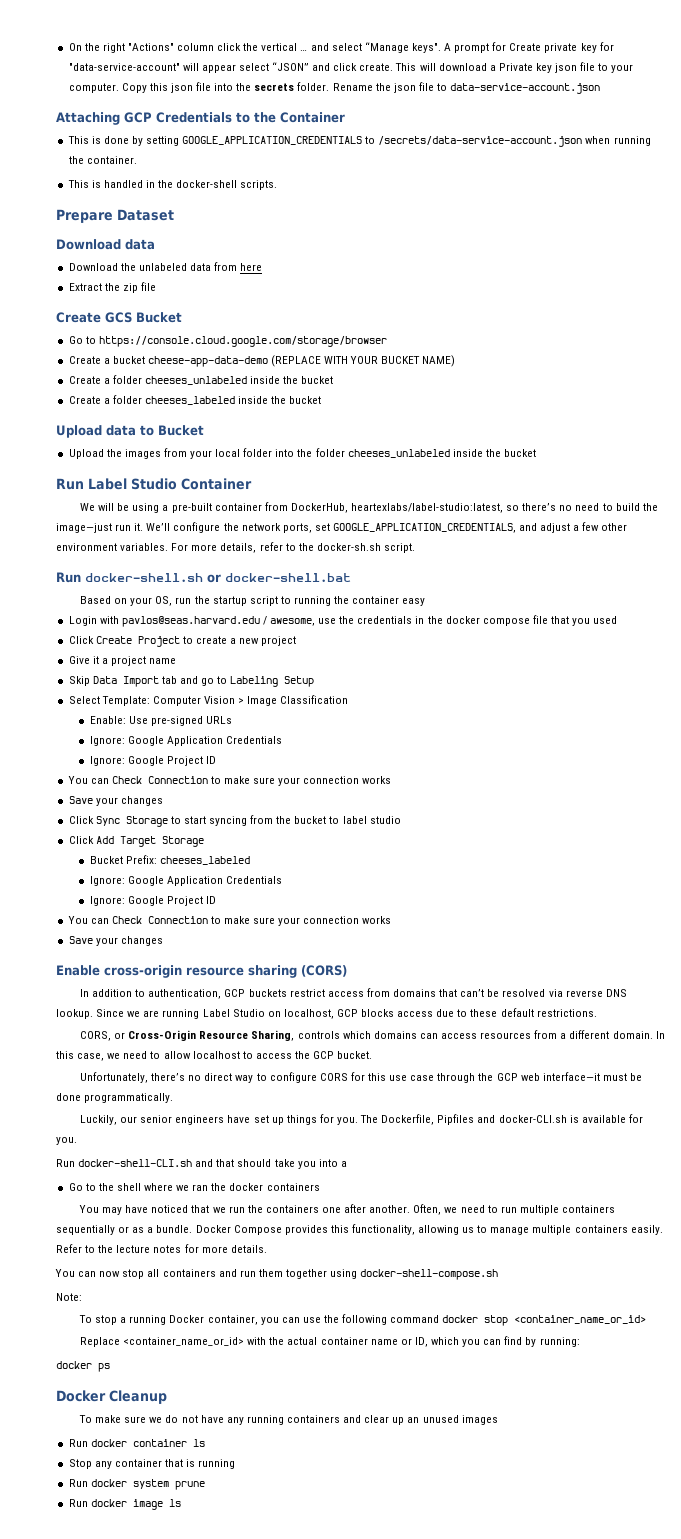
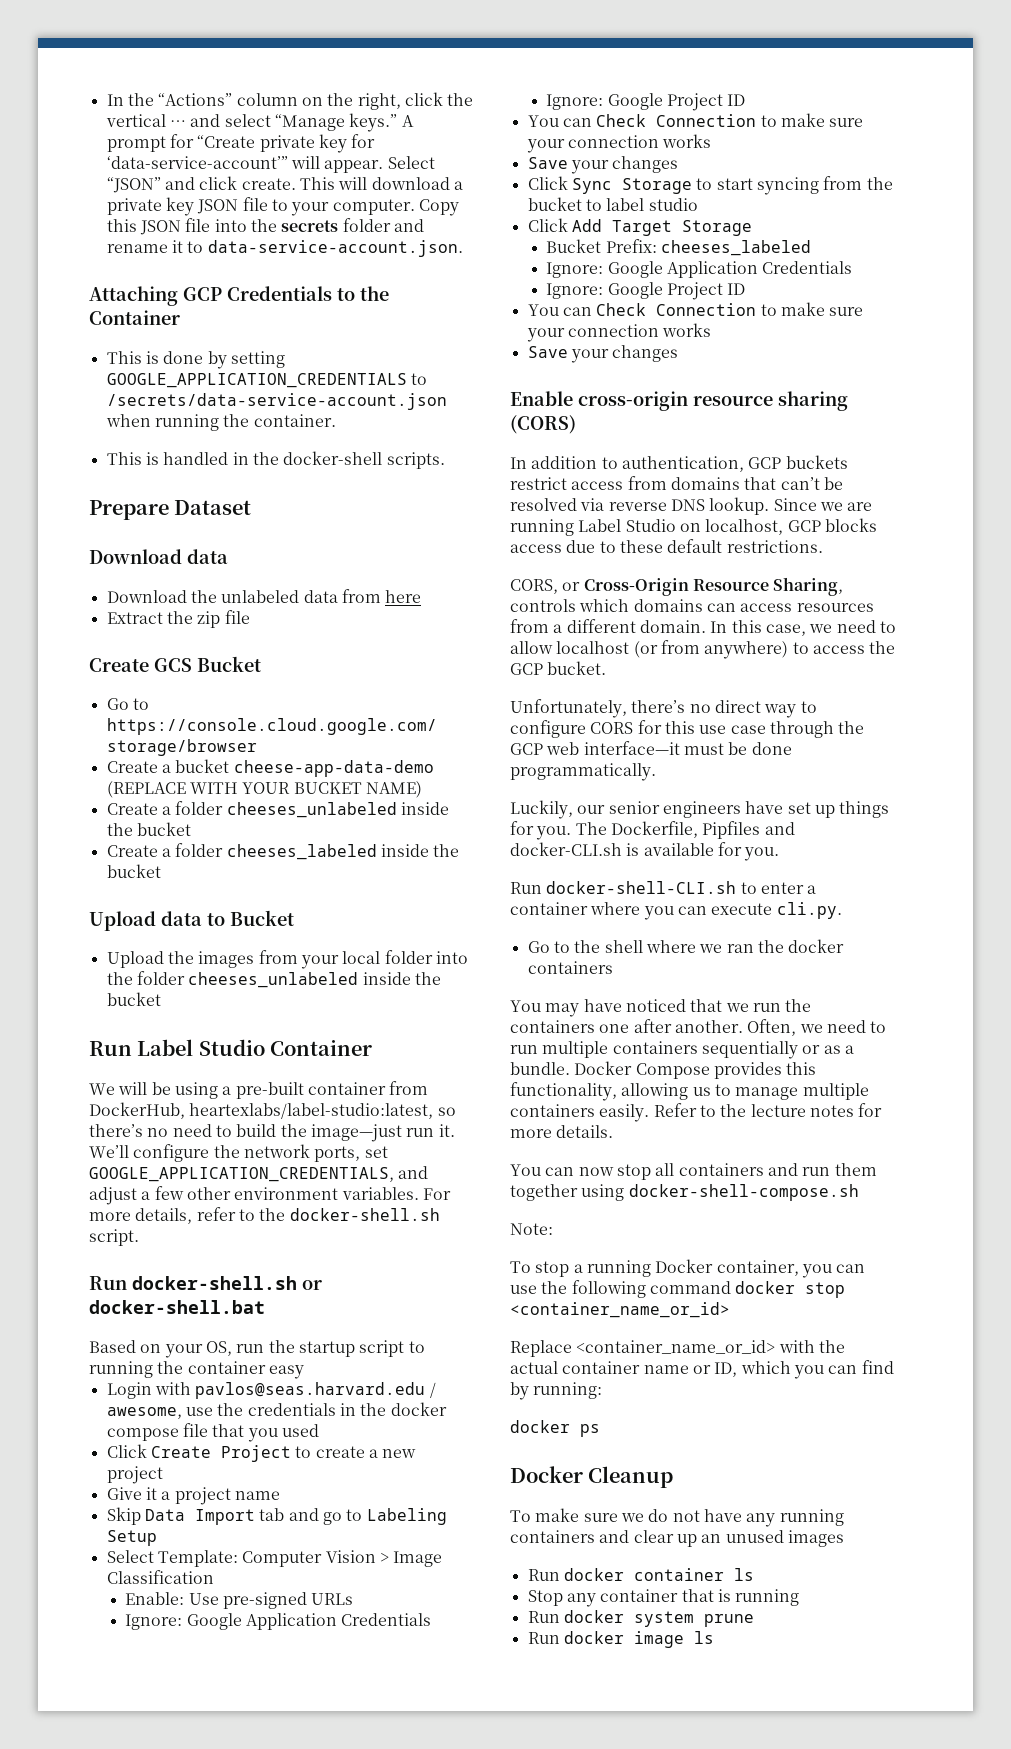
[68,43,215,53] On the right "Actions" column -> [106,93,401,110] In the “Actions” column on the right,
[411,43,441,53] keys". -> [349,113,398,132] keys.”
[509,43,542,51] Create -> [197,135,256,148] “Create
[68,63,269,73] "data-service-account" will appear select -> [106,156,435,173] ‘data-service-account’” will appear. Select
[498,63,578,73] Private key json -> [106,197,239,216] private key JSON
[170,83,193,93] json -> [139,220,181,235] JSON
[297,82,601,94] folder. Rename the json file to data-service-account.json -> [342,218,424,232] [106,240,463,257] folder and rename it to data-service-account.json.
[316,543,381,551] docker-sh.sh -> [289,1208,440,1221] docker-shell.sh
(240, 1055) none -> [633,640,789,659] (or from anywhere)
[195,1159,347,1169] and that should take you into a -> [740,882,817,894] [510,902,842,920] to enter a container where you can execute cli.py.

